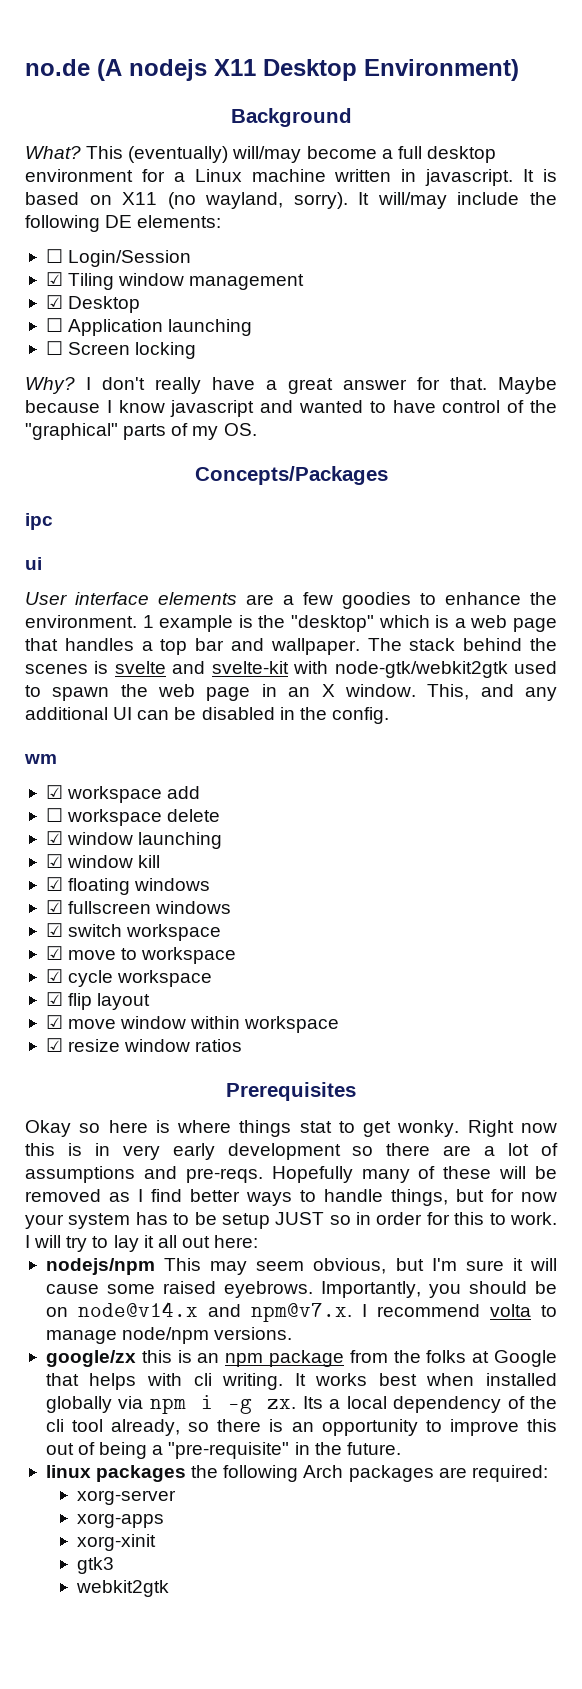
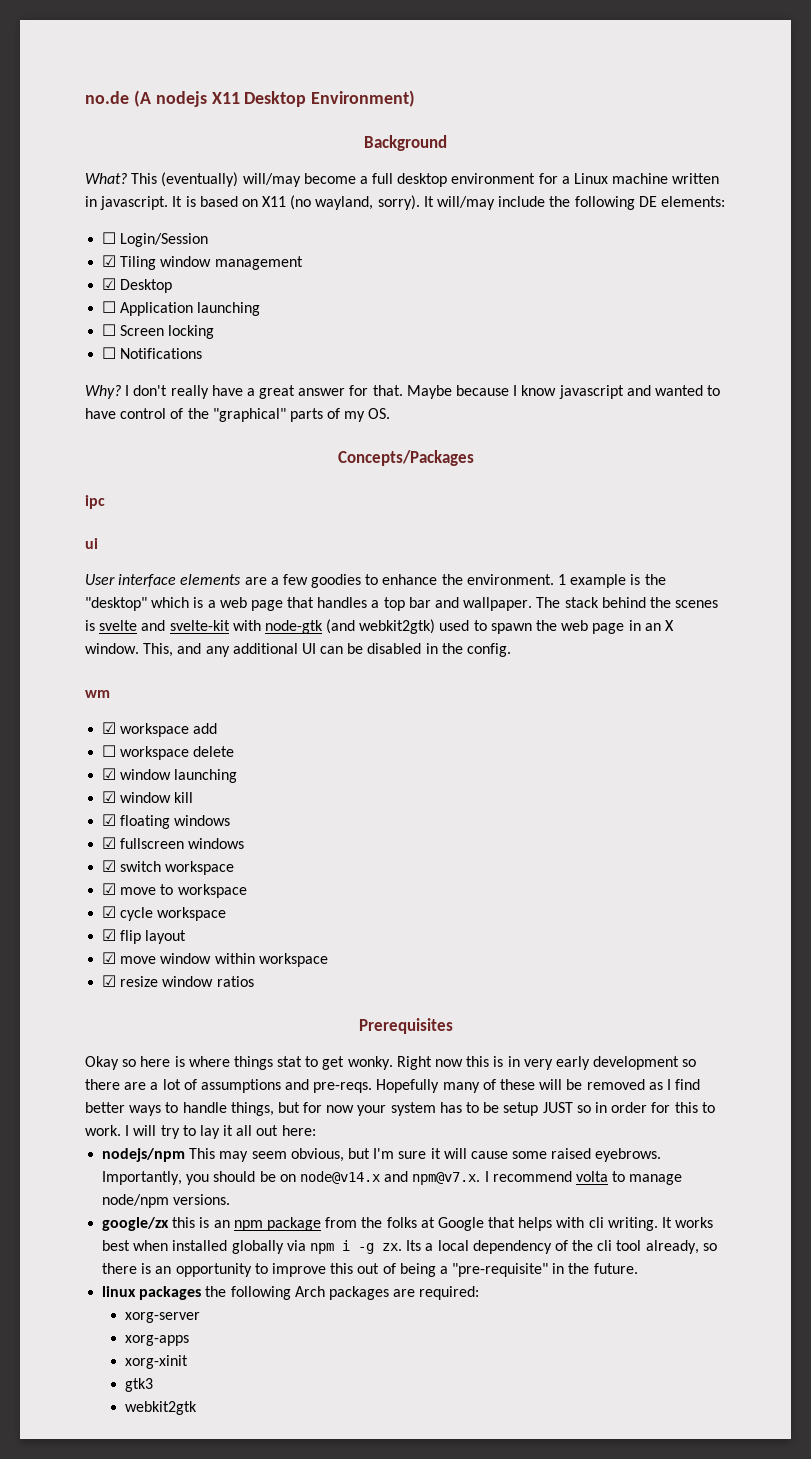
(197, 350) none -> [102,347,203,359] // ☐ Notifications
[334,661,508,678] node-gtk/webkit2gtk -> [264,619,436,634] node-gtk (and webkit2gtk)

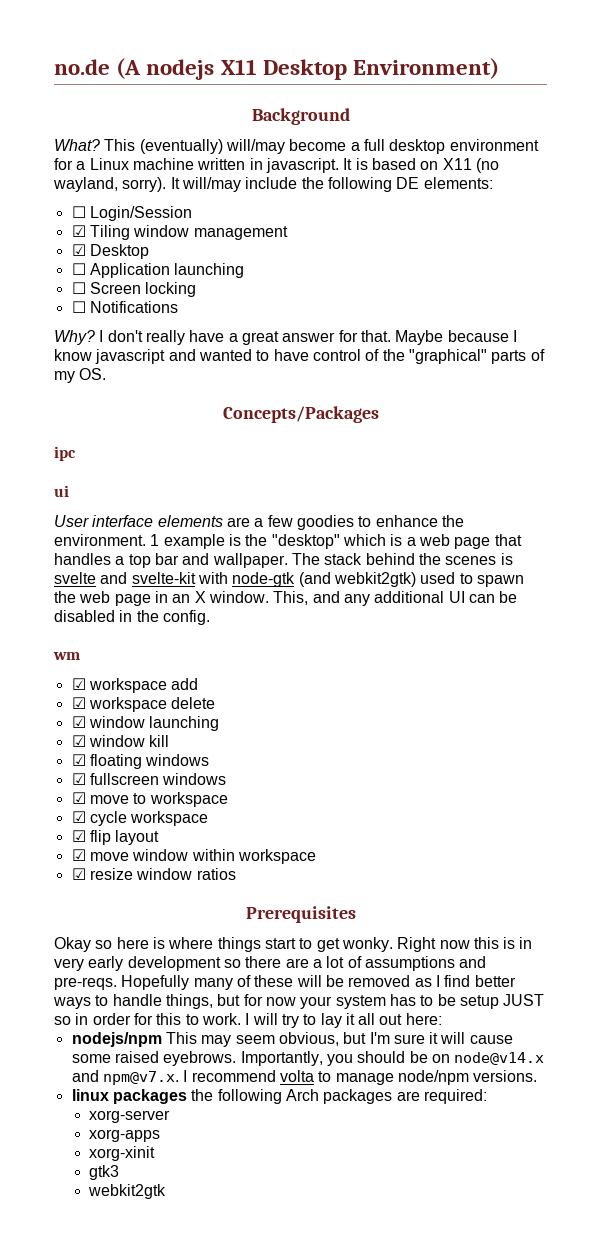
[102,745,117,757] ☐ -> [71,697,86,709] ☑
[102,860,235,875] // ☑ switch workspace -> (227, 779) none
[277,1056,303,1067] stat -> [264,938,296,949] start
[102,1217,714,1231] [102,1240,717,1254] [102,1263,638,1277] // google/zx this is an npm package from the folks at Google that helps with cli writing. It works best when installed globally via npm i -g zx. Its a local dependency of the cli tool already, so there is an opportunity to improve this out of being a "pre-requisite" in the future. -> (538, 1076) none

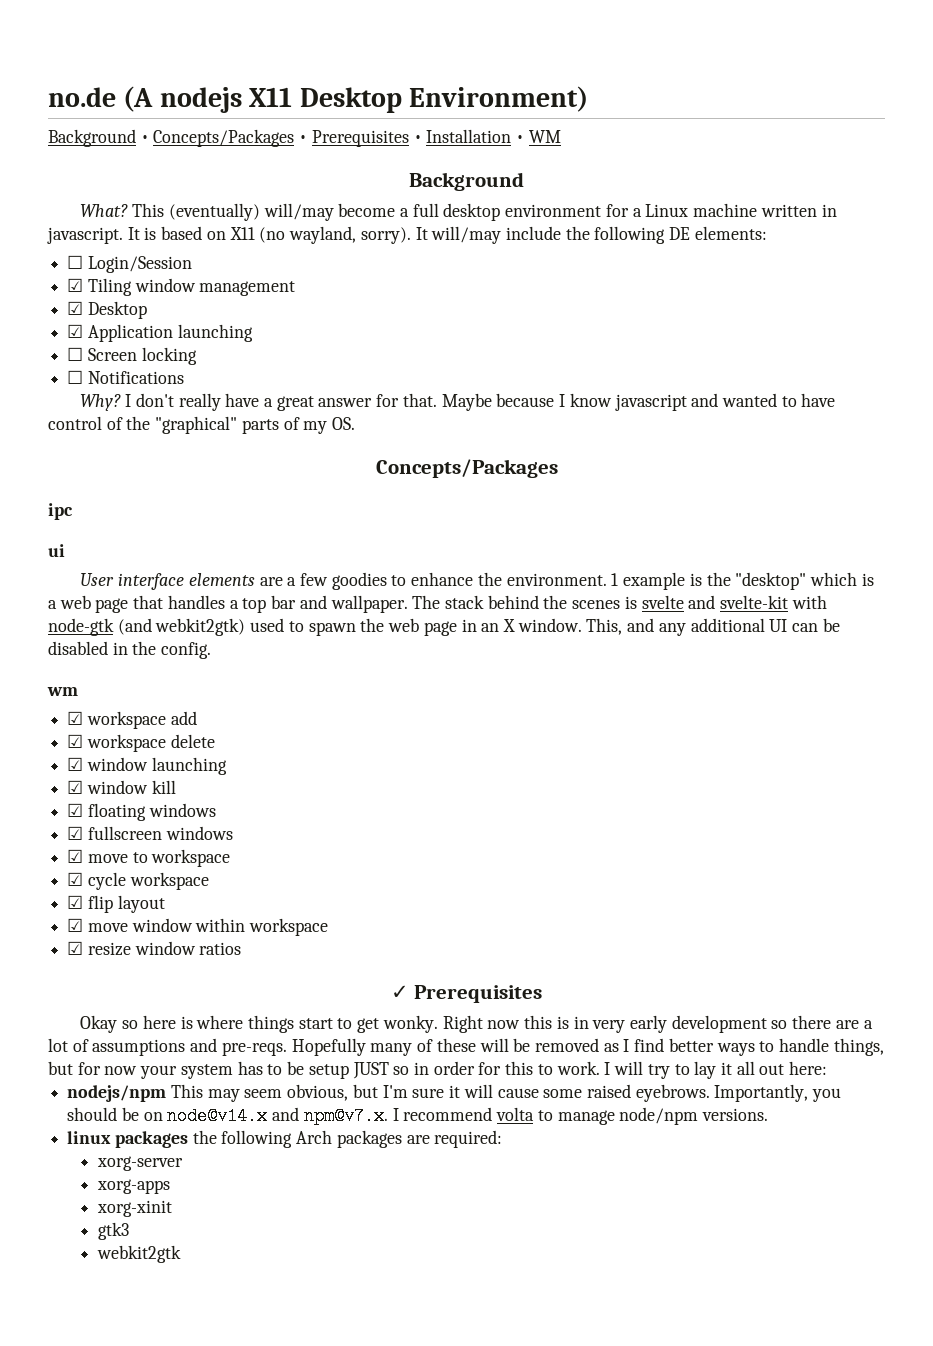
(500, 68) none -> [48,129,561,147] // Background • Concepts/Packages • Prerequisites • Installation • WM
[71,263,86,275] ☐ -> [67,324,84,338] ☑
(236, 874) none -> [390,985,409,999] ✓

